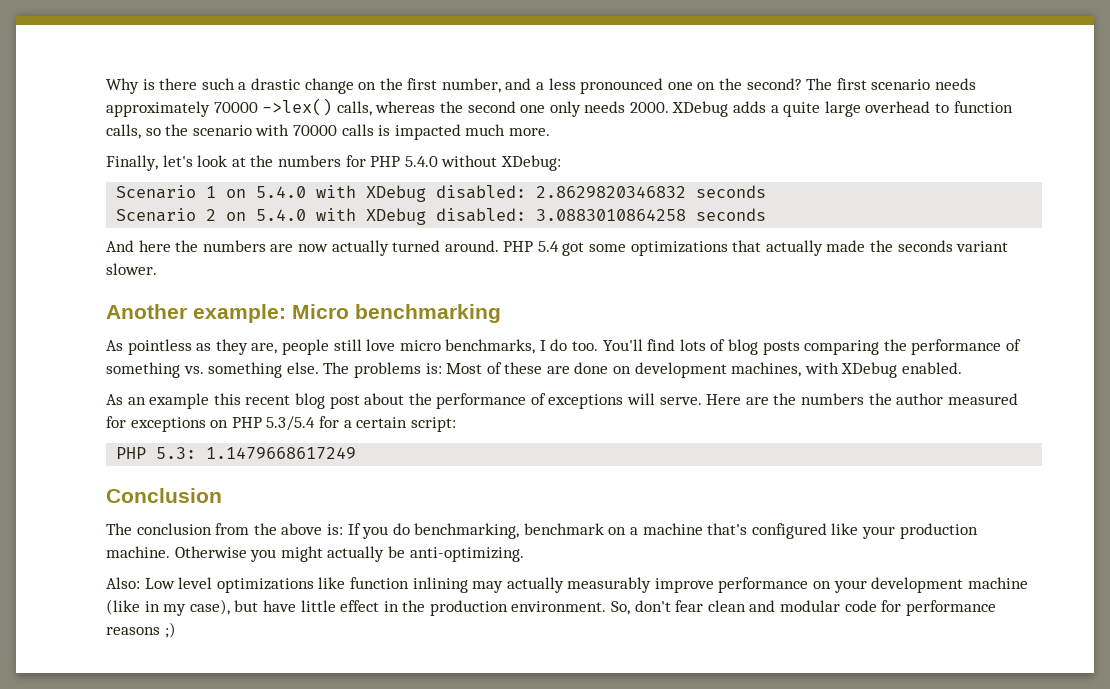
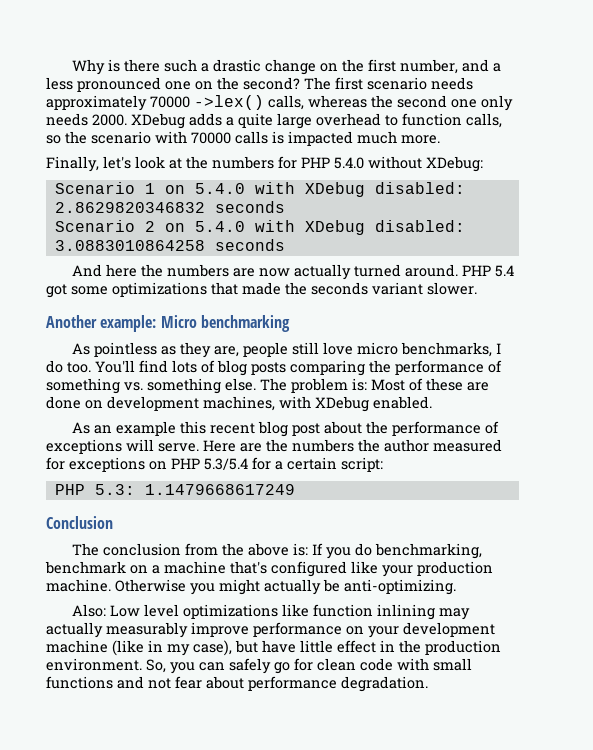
[765,240,823,256] actually -> (238, 288) none
[353,362,421,378] problems -> [291,378,348,393] problem
[634,600,996,616] [106,622,176,638] don't fear clean and modular code for performance reasons ;) -> [170,658,472,674] [46,676,428,692] you can safely go for clean code with small functions and not fear about performance degradation.

